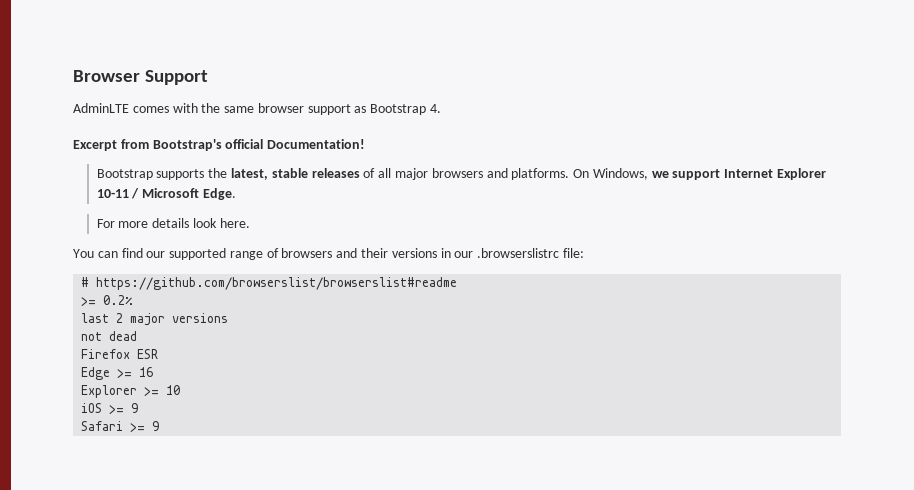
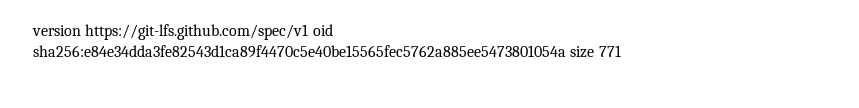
[73,70,209,85] [73,103,442,115] [73,139,366,151] [96,168,826,180] [96,188,237,200] [96,218,250,228] [73,248,584,260] [81,277,458,290] [81,295,134,306] [81,313,229,326] [81,331,138,341] [81,349,159,359] [81,367,154,380] [81,385,181,398] [81,403,139,414] [81,421,160,432] Browser Support // AdminLTE comes with the same browser support as Bootstrap 4. // Excerpt from Bootstrap's official Documentation! // Bootstrap supports the latest, stable releases of all major browsers and platforms. On Windows, we support Internet Explorer 10-11 / Microsoft Edge. // For more details look here. // You can find our supported range of browsers and their versions in our .browserslistrc file: // # https://github.com/browserslist/browserslist#readme // >= 0.2% // last 2 major versions // not dead // Firefox ESR // Edge >= 16 // Explorer >= 10 // iOS >= 9 // Safari >= 9 -> [32,24,333,40] [33,45,621,58] version https://git-lfs.github.com/spec/v1 oid sha256:e84e34dda3fe82543d1ca89f4470c5e40be15565fec5762a885ee5473801054a size 771

